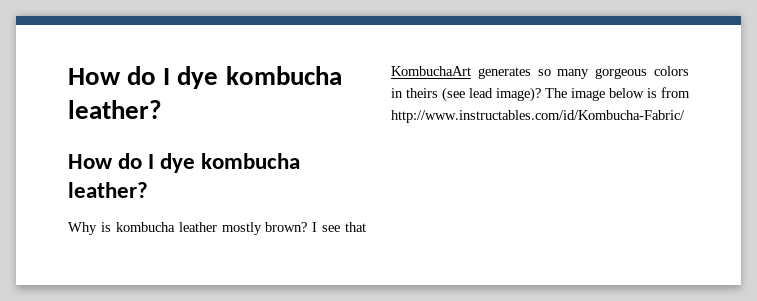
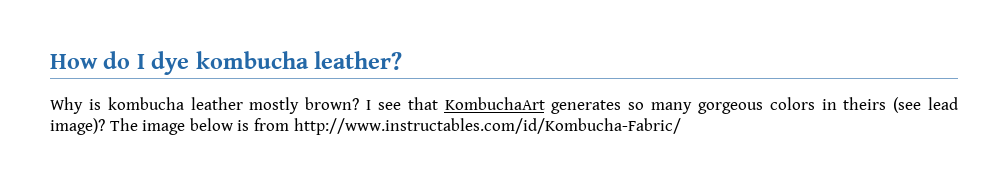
[68,66,342,89] [68,100,162,119] [68,153,301,173] [68,182,148,198] How do I dye kombucha leather? // How do I dye kombucha leather? -> [50,51,403,75] How do I dye kombucha leather?

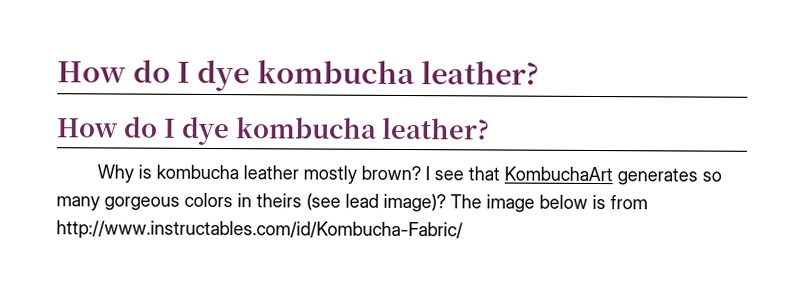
[50,51,403,75] How do I dye kombucha leather? -> [57,59,540,92] [57,116,491,146] How do I dye kombucha leather? // How do I dye kombucha leather?

